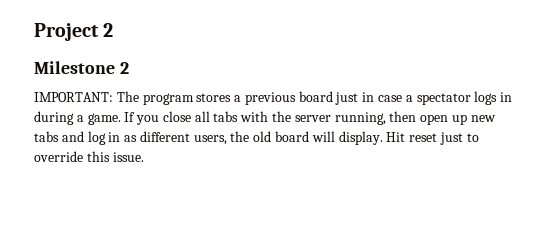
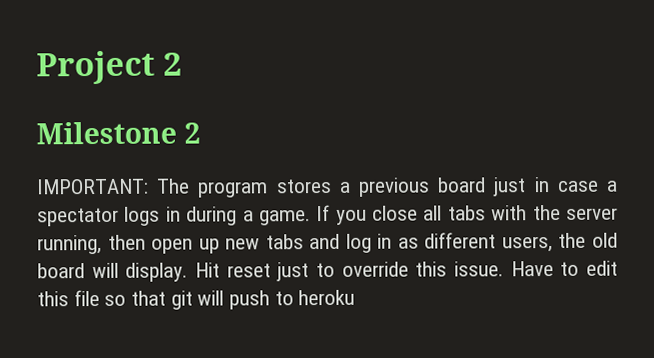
(144, 157) none -> [510,260,618,277] [37,289,356,310] Have to edit this file so that git will push to heroku

